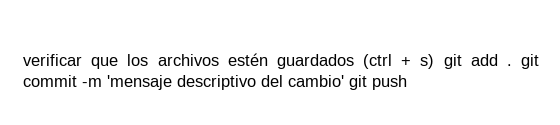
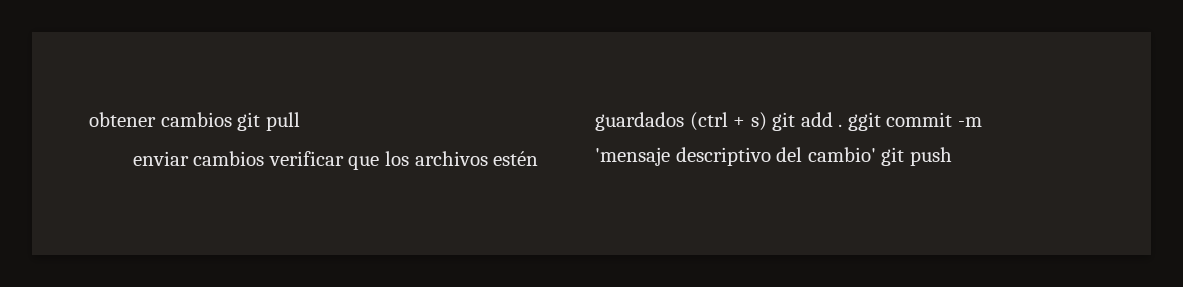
(23, 60) none -> [89,112,300,131] [132,151,265,166] obtener cambios git pull // enviar cambios
[521,54,540,69] git -> [847,112,881,131] ggit

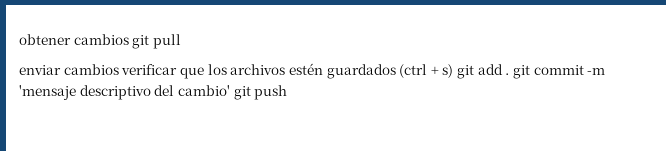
[847,112,881,131] ggit -> [513,65,531,79] git

